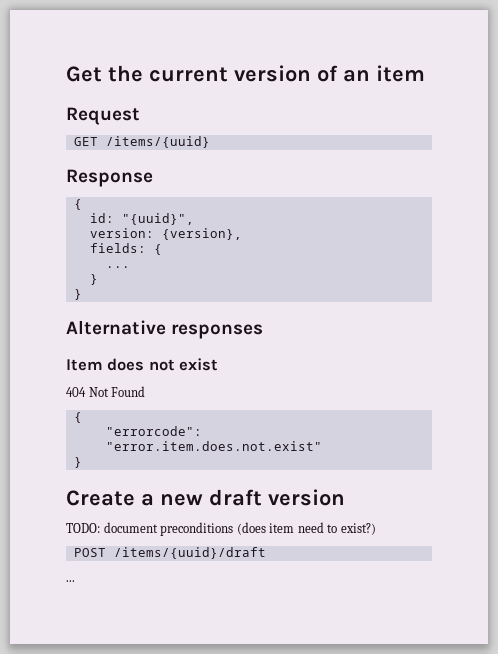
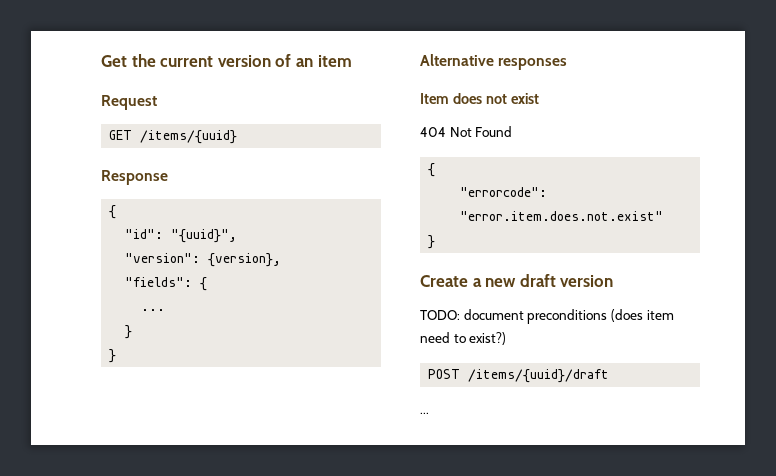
[89,213,114,223] id: -> [125,229,164,239] "id":
[89,228,154,238] version: -> [125,253,201,263] "version":
[89,243,146,253] fields: -> [125,277,193,287] "fields":

